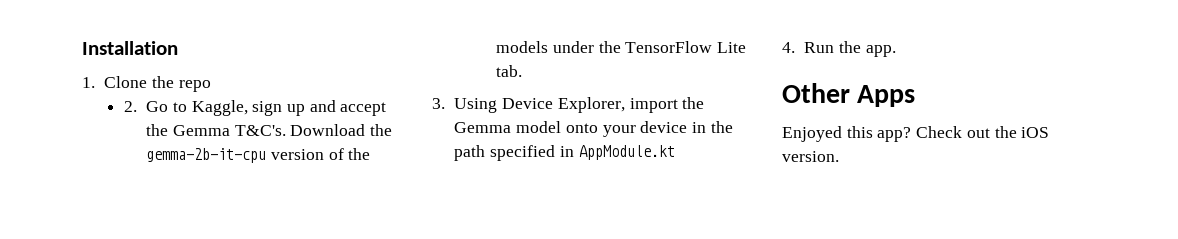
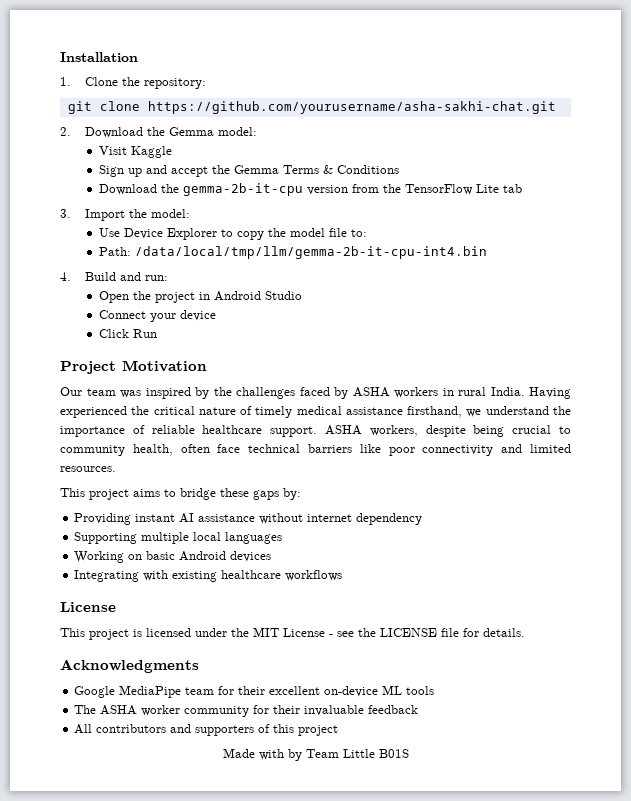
[178,80,211,92] [123,100,283,116] repo // 2. Go to Kaggle, sign -> [143,78,206,89] [67,101,556,114] [60,127,257,138] [99,146,173,158] [99,165,125,177] repository: // git clone https://github.com/yourusername/asha-sakhi-chat.git // 2. Download the Gemma model: // Visit Kaggle // Sign
[234,125,286,136] T&C's. -> [283,165,400,174] Terms & Conditions //
[328,148,371,160] [496,41,594,53] of the models under -> [352,184,380,193] from
[496,65,523,77] tab. -> [503,184,523,193] tab
[454,97,705,113] [454,121,733,137] [454,145,675,161] [782,41,896,57] [782,83,916,107] [782,126,1050,142] [782,151,839,162] Using Device Explorer, import the Gemma model onto your device in the path specified in AppModule.kt // 4. Run the app. // Other Apps // Enjoyed this app? Check out the iOS version. -> [84,209,190,221] [99,228,368,240] [99,246,488,259] [60,272,168,281] [99,291,303,303] [99,310,217,322] [99,329,158,338] [60,360,207,374] [60,387,571,399] [60,406,571,418] [60,425,572,437] [60,444,571,456] [60,466,116,472] [60,488,301,500] [74,513,423,525] [74,532,283,544] [74,551,272,563] [74,570,343,582] [60,602,116,612] [60,627,525,640] [60,659,199,673] [74,685,435,698] [74,705,419,717] [74,724,339,736] [222,748,409,761] Import the model: // Use Device Explorer to copy the model file to: // Path: /data/local/tmp/llm/gemma-2b-it-cpu-int4.bin // 4. Build and run: // Open the project in Android Studio // Connect your device // Click Run // Project Motivation // Our team was inspired by the challenges faced by ASHA workers in rural India. Having experienced the critical nature of timely medical assistance firsthand, we understand the importance of reliable healthcare support. ASHA workers, despite being crucial to community health, often face technical barriers like poor connectivity and limited resources. // This project aims to bridge these gaps by: // Providing instant AI assistance without internet dependency // Supporting multiple local languages // Working on basic Android devices // Integrating with existing healthcare workflows // License // This project is licensed under the MIT License - see the LICENSE file for details. // Acknowledgments // Google MediaPipe team for their excellent on-device ML tools // The ASHA worker community for their invaluable feedback // All contributors and supporters of this project // Made with by Team Little B01S

